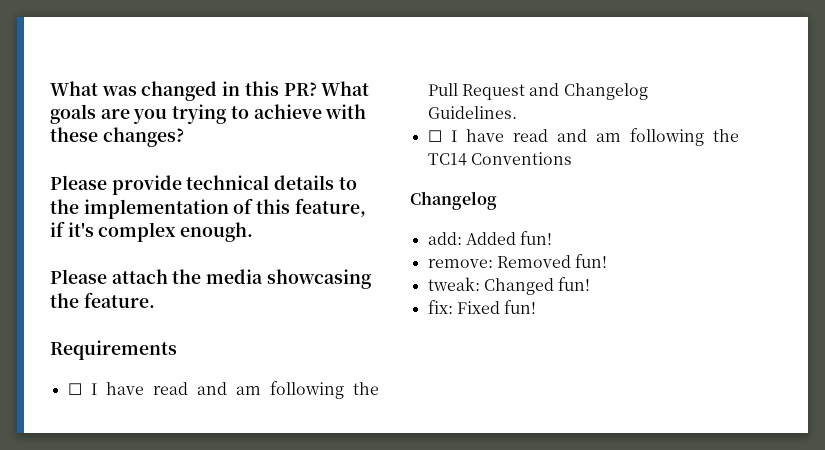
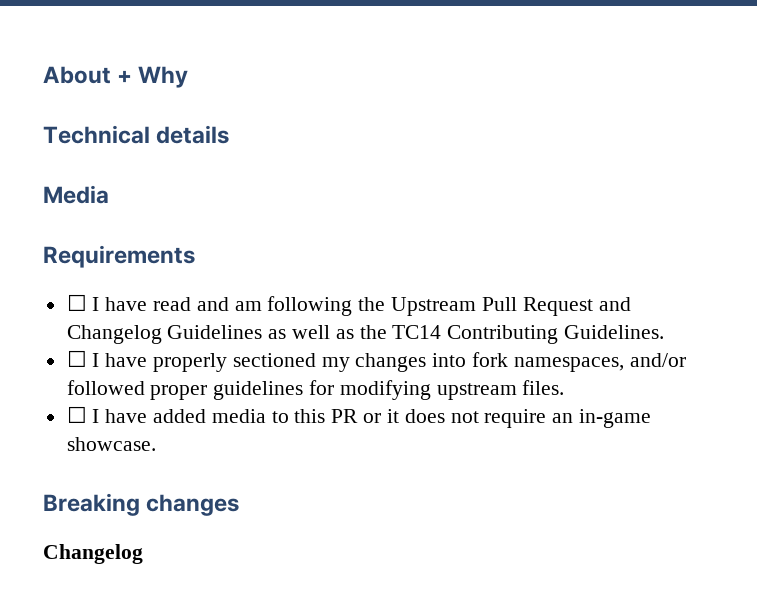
[50,81,370,101] [50,104,367,124] [50,127,184,147] [50,175,357,195] [50,198,366,219] [50,221,254,242] [50,269,372,289] [50,292,155,308] What was changed in this PR? What goals are you trying to achieve with these changes? // Please provide technical details to the implementation of this feature, if it's complex enough. // Please attach the media showcasing the feature. -> [43,66,189,88] [43,125,230,144] [43,185,109,204] About + Why // Technical details // Media
(379, 388) none -> [391,297,477,316] Upstream
[427,106,517,119] [427,128,739,146] [427,152,572,166] [410,191,497,210] [427,231,553,245] [427,254,608,268] [427,277,591,295] [427,300,537,314] Guidelines. // ☐ I have read and am following the TC14 Conventions // Changelog // add: Added fun! // remove: Removed fun! // tweak: Changed fun! // fix: Fixed fun! -> [167,325,665,344] [66,350,686,372] [66,380,565,400] [66,406,651,428] [66,437,156,451] [43,493,240,516] [43,544,143,564] Guidelines as well as the TC14 Contributing Guidelines. // ☐ I have properly sectioned my changes into fork namespaces, and/or followed proper guidelines for modifying upstream files. // ☐ I have added media to this PR or it does not require an in-game showcase. // Breaking changes // Changelog

